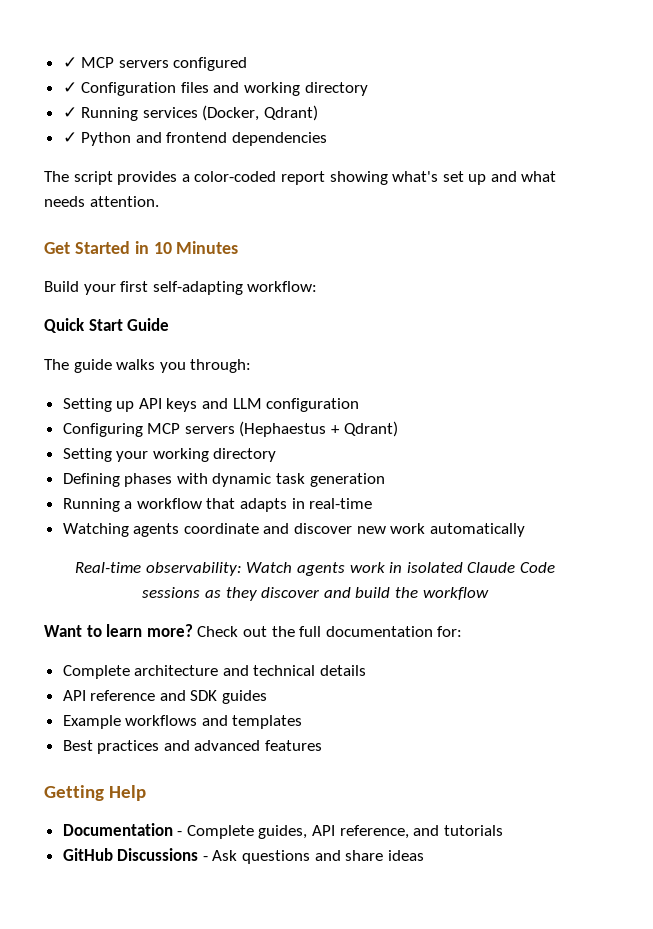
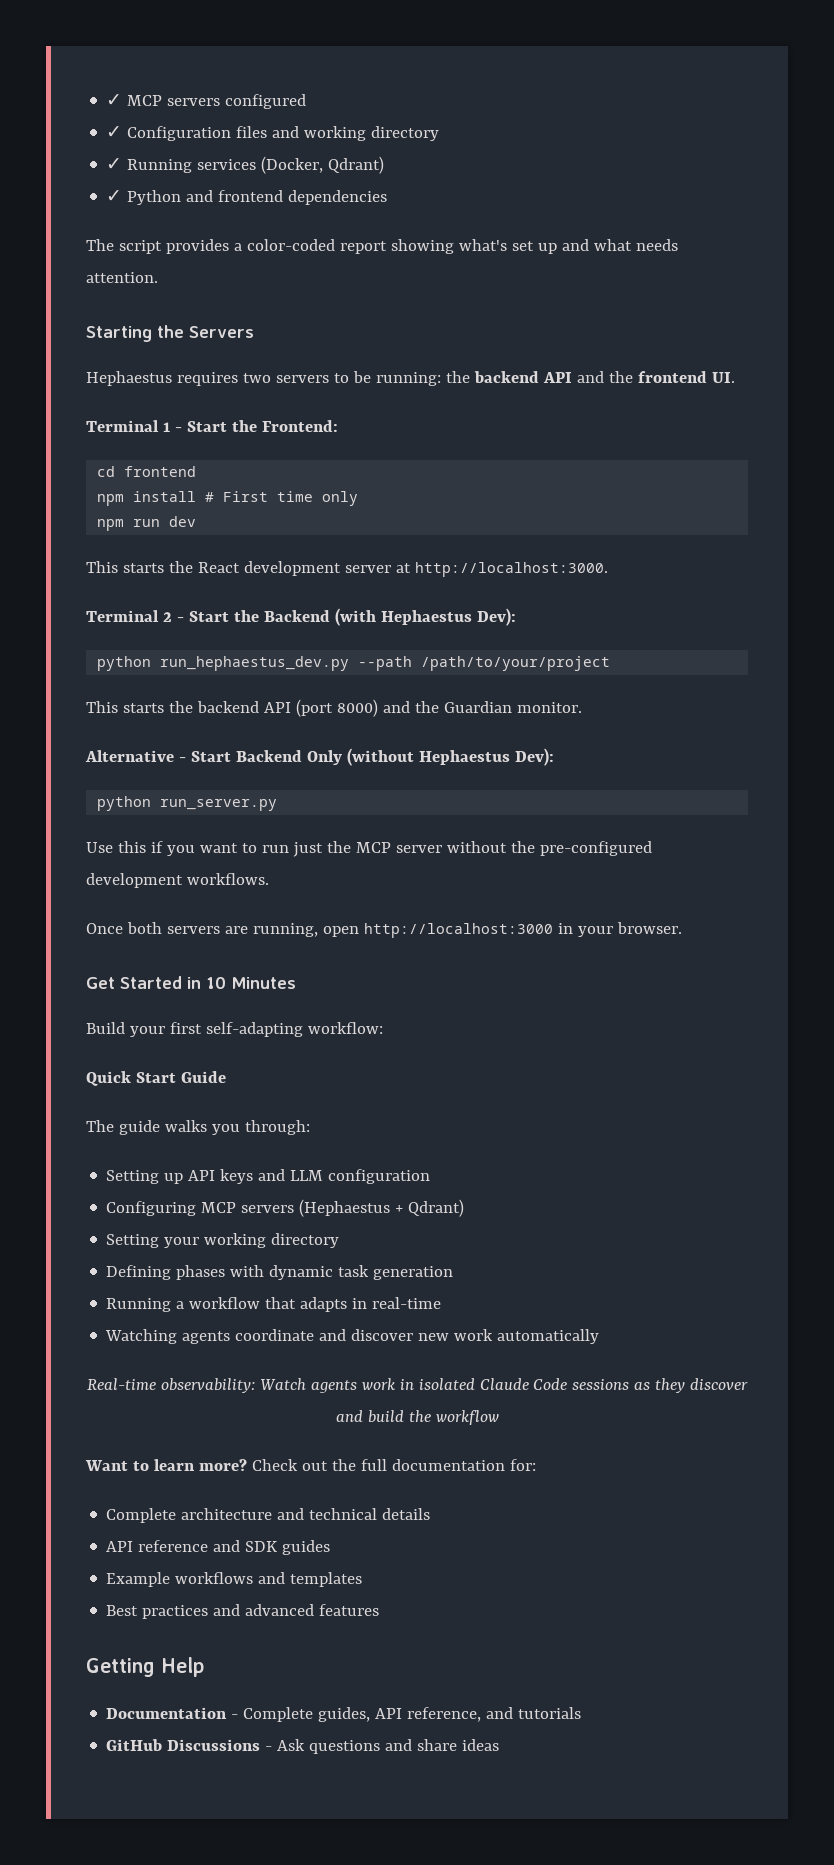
(159, 201) none -> [86,325,254,342] [86,371,735,386] [86,420,338,432] [97,466,197,477] [97,491,359,506] [97,516,197,531] [86,561,608,577] [86,608,516,626] [97,656,611,671] [86,699,582,717] [85,748,554,766] [97,796,278,811] [86,841,652,857] [86,873,269,888] [86,922,682,938] // Starting the Servers // Hephaestus requires two servers to be running: the backend API and the frontend UI. // Terminal 1 - Start the Frontend: // cd frontend // npm install # First time only // npm run dev // This starts the React development server at http://localhost:3000. // Terminal 2 - Start the Backend (with Hephaestus Dev): // python run_hephaestus_dev.py --path /path/to/your/project // This starts the backend API (port 8000) and the Guardian monitor. // Alternative - Start Backend Only (without Hephaestus Dev): // python run_server.py // Use this if you want to run just the MCP server without the pre-configured development workflows. // Once both servers are running, open http://localhost:3000 in your browser.

